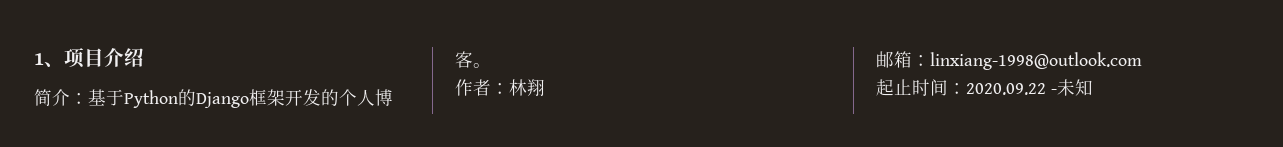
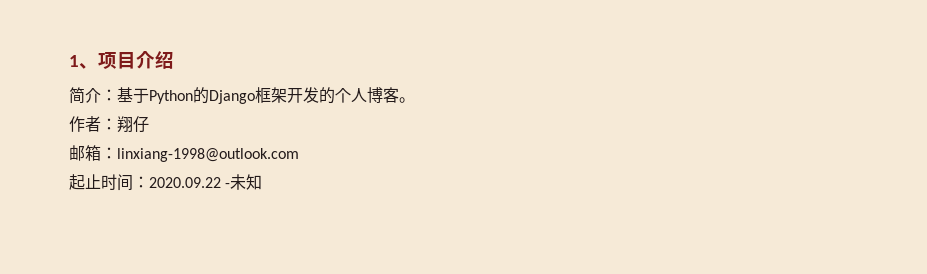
[509,79,527,96] 林 -> (117, 124) none
(545, 88) none -> [133,116,149,132] 仔

